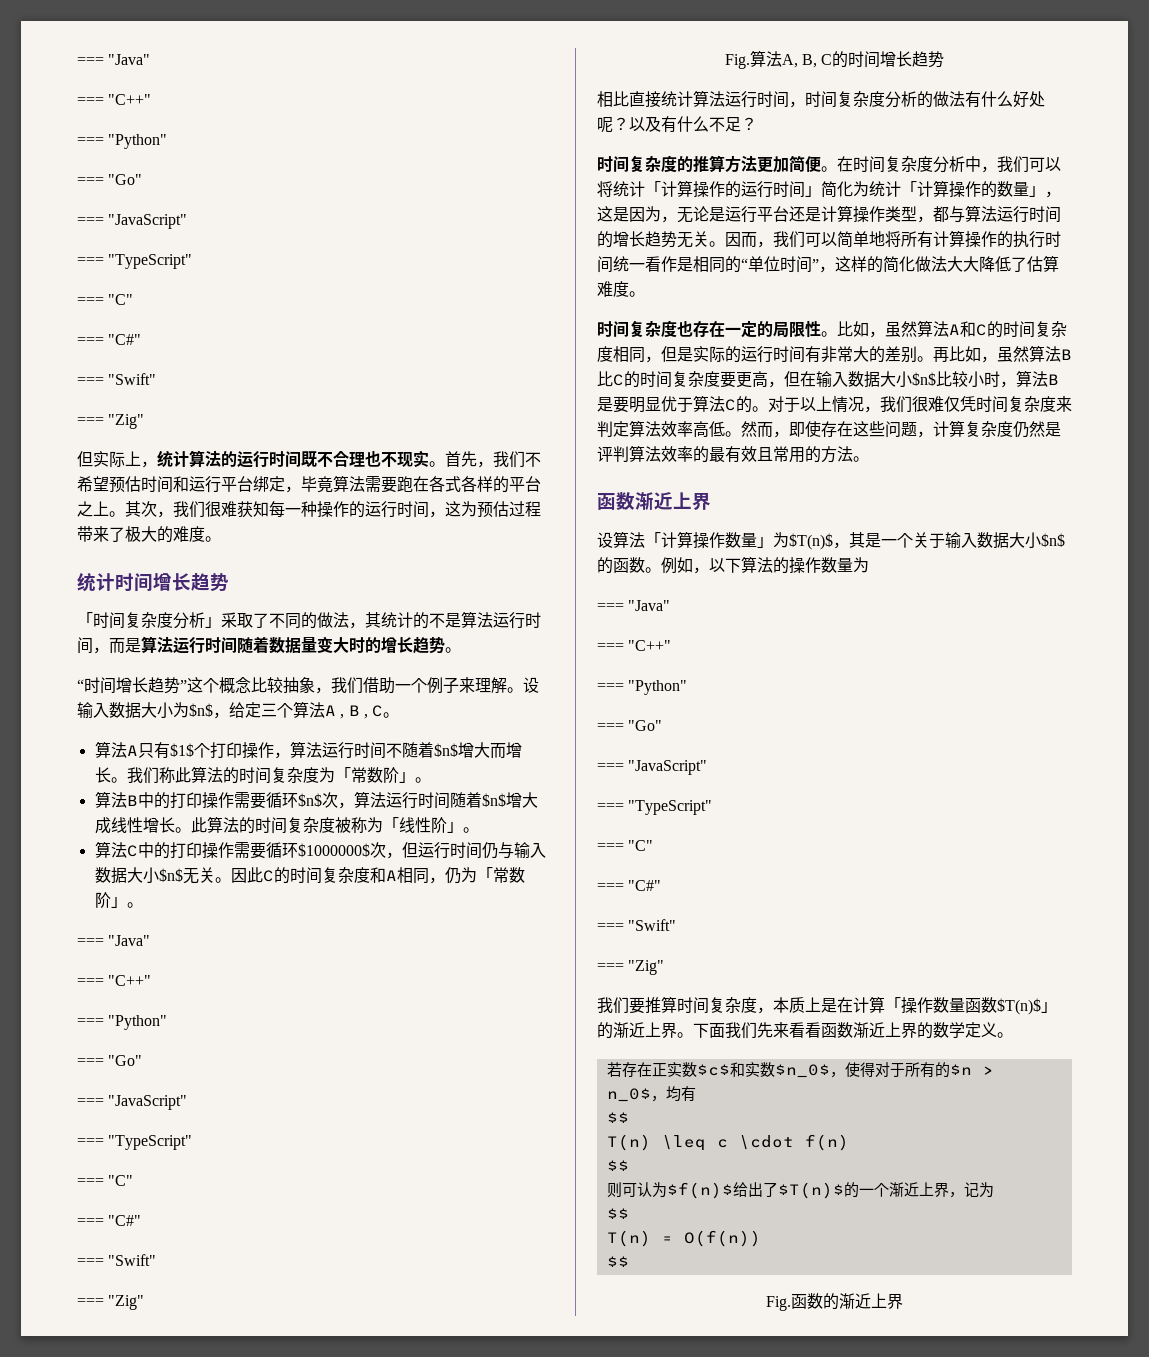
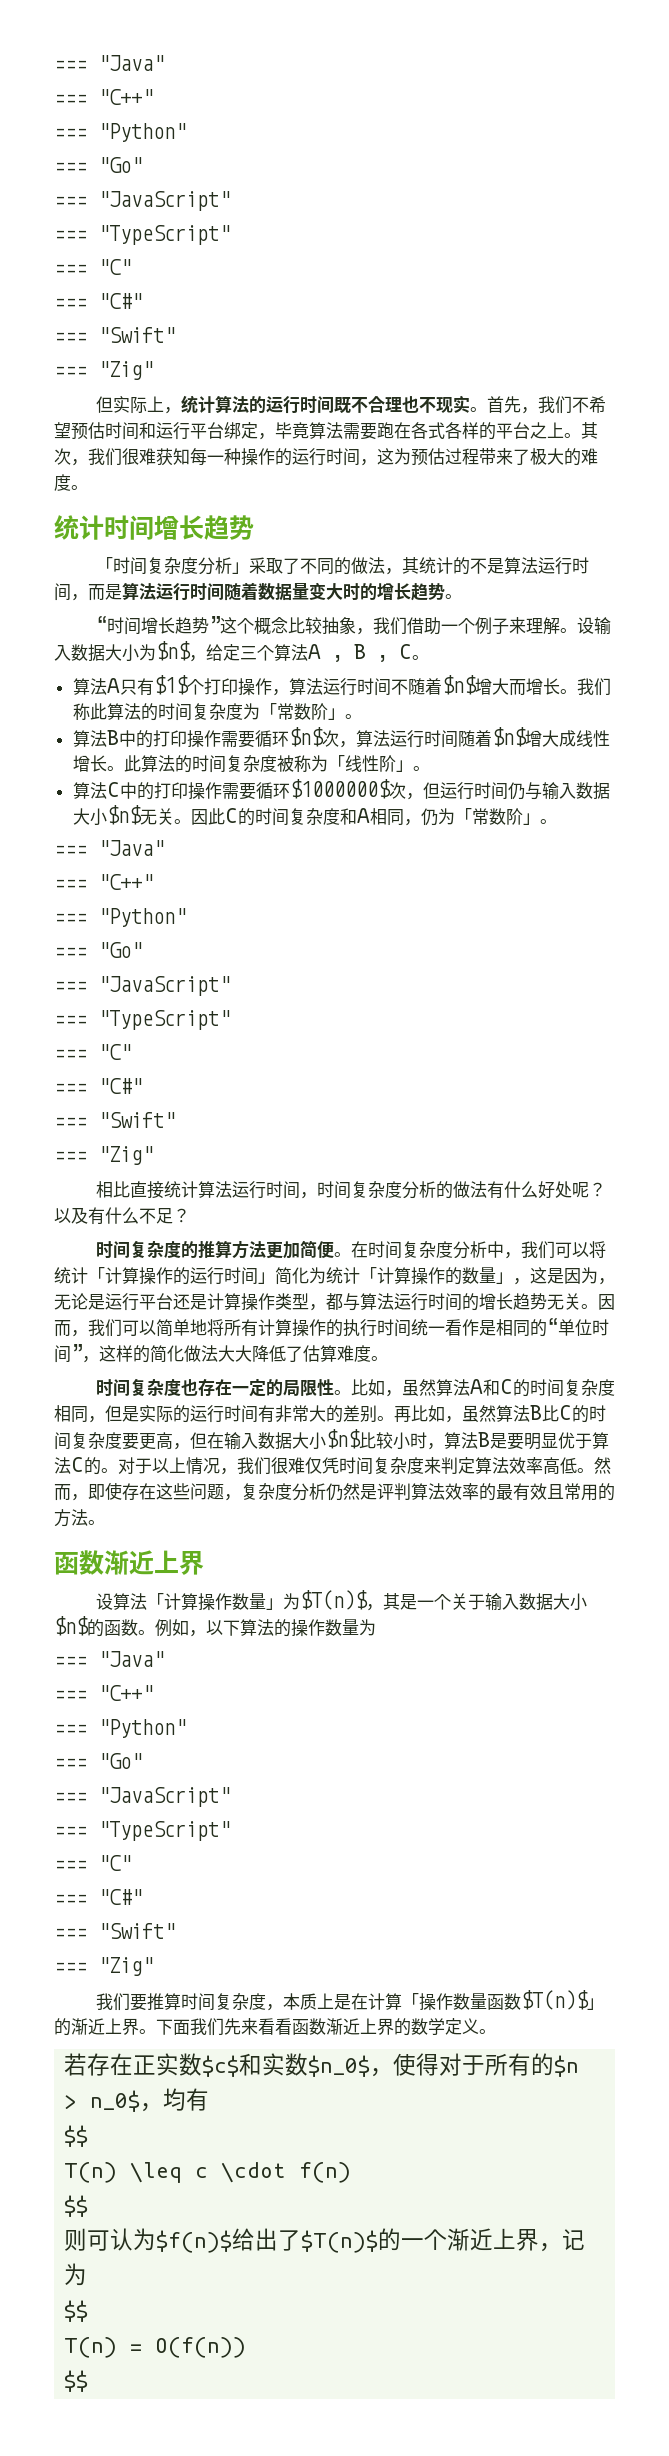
[724,50,945,69] // Fig.算法A, B, C的时间增长趋势 -> (153, 1155) none
[933,420,1013,437] 计算复杂度 -> [241,1483,326,1501] 复杂度分析
[766,1293,903,1311] // Fig.函数的渐近上界 -> (89, 2381) none

